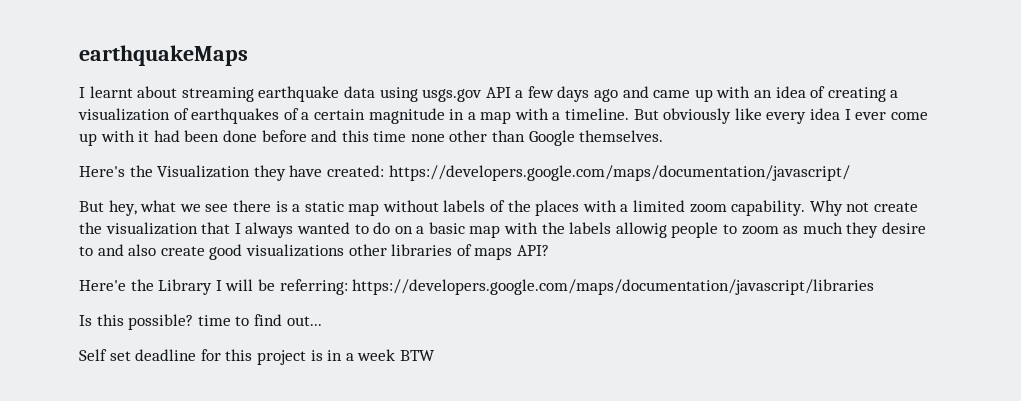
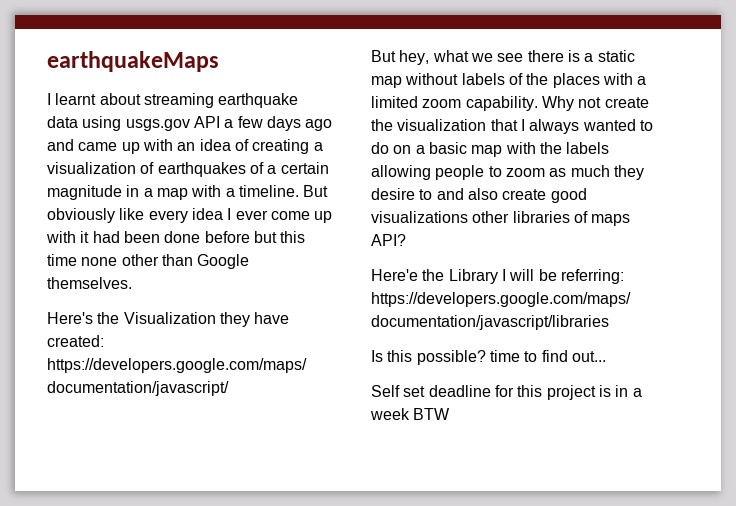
[311,130,338,142] and -> [253,231,277,243] but
[615,222,667,238] allowig -> [371,165,431,180] allowing

